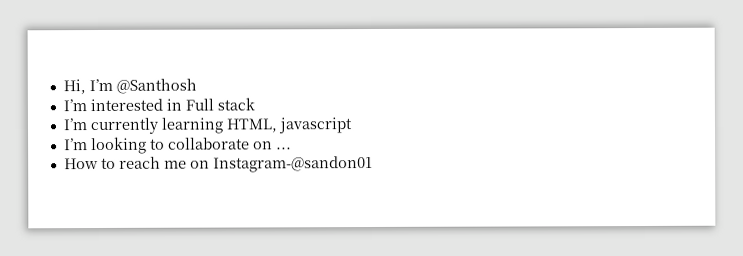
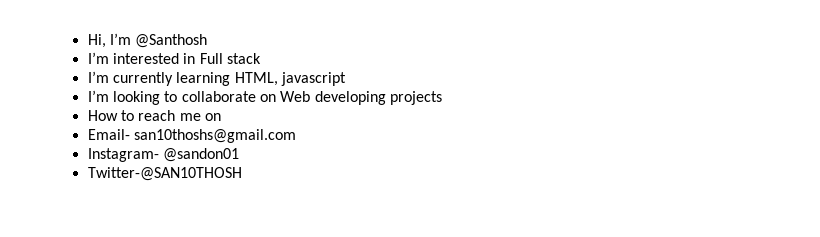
[275,147,292,150] ... -> [280,91,442,105] Web developing projects
[212,155,373,173] Instagram-@sandon01 -> [87,129,296,143] [87,148,239,162] [87,167,242,181] // Email- san10thoshs@gmail.com // Instagram- @sandon01 // Twitter-@SAN10THOSH

